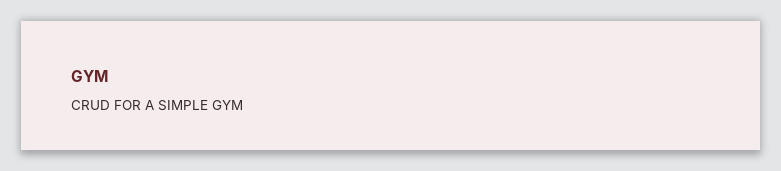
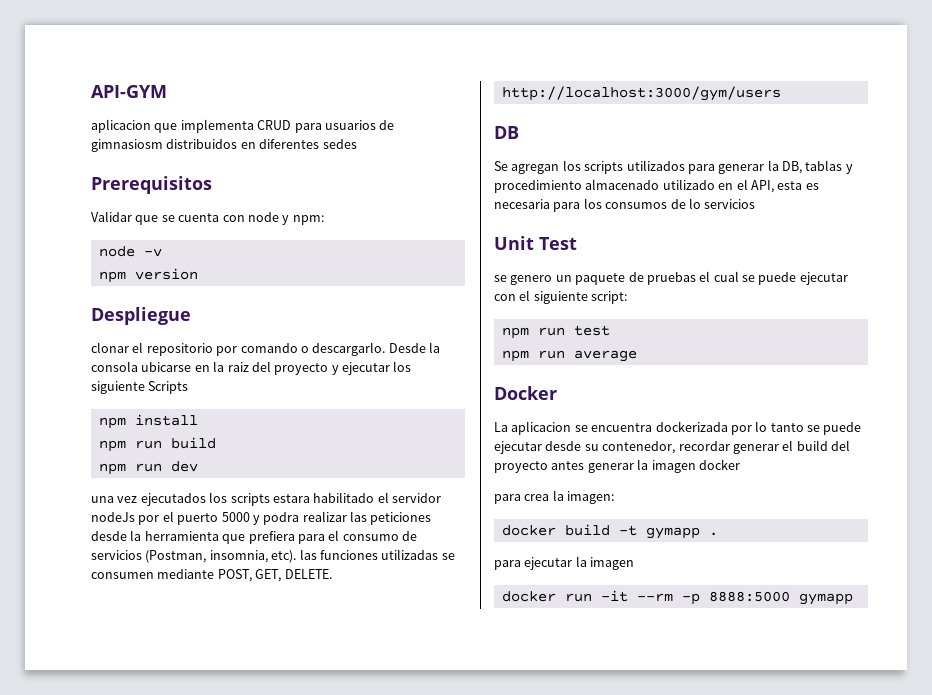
[71,70,108,82] [71,100,243,111] GYM // CRUD FOR A SIMPLE GYM -> [91,85,167,98] [91,119,395,133] [91,139,357,152] [91,176,212,194] [91,211,324,225] [98,246,162,257] [98,268,198,283] [91,307,191,325] [91,342,440,356] [91,361,412,375] [91,381,189,394] [98,414,198,429] [98,437,216,452] [98,461,198,475] [91,492,441,506] [91,511,432,525] [91,530,417,544] [91,549,455,563] [91,569,332,582] [501,86,781,101] [494,126,519,139] [494,160,853,174] [494,179,819,193] [494,198,756,212] [494,236,577,250] [494,271,848,285] [494,290,628,304] [501,325,610,339] [501,350,637,362] [494,386,557,400] [494,421,862,435] [494,440,850,454] [494,459,740,473] [494,490,615,504] [501,524,718,539] [494,556,635,570] [501,590,853,605] API-GYM // aplicacion que implementa CRUD para usuarios de gimnasiosm distribuidos en diferentes sedes // Prerequisitos // Validar que se cuenta con node y npm: // node -v // npm version // Despliegue // clonar el repositorio por comando o descargarlo. Desde la consola ubicarse en la raiz del proyecto y ejecutar los siguiente Scripts // npm install // npm run build // npm run dev // una vez ejecutados los scripts estara habilitado el servidor nodeJs por el puerto 5000 y podra realizar las peticiones desde la herramienta que prefiera para el consumo de servicios (Postman, insomnia, etc). las funciones utilizadas se consumen mediante POST, GET, DELETE. // http://localhost:3000/gym/users // DB // Se agregan los scripts utilizados para generar la DB, tablas y procedimiento almacenado utilizado en el API, esta es necesaria para los consumos de lo servicios // Unit Test // se genero un paquete de pruebas el cual se puede ejecutar con el siguiente script: // npm run test // npm run average // Docker // La aplicacion se encuentra dockerizada por lo tanto se puede ejecutar desde su contenedor, recordar generar el build del proyecto antes generar la imagen docker // para crea la imagen: // docker build -t gymapp . // para ejecutar la imagen // docker run -it --rm -p 8888:5000 gymapp

